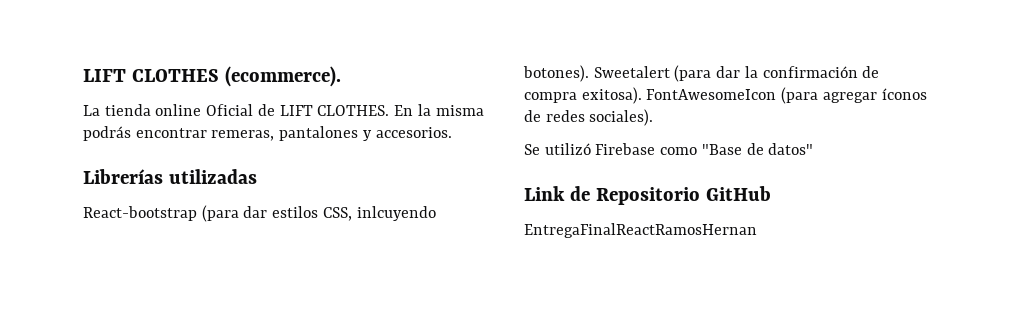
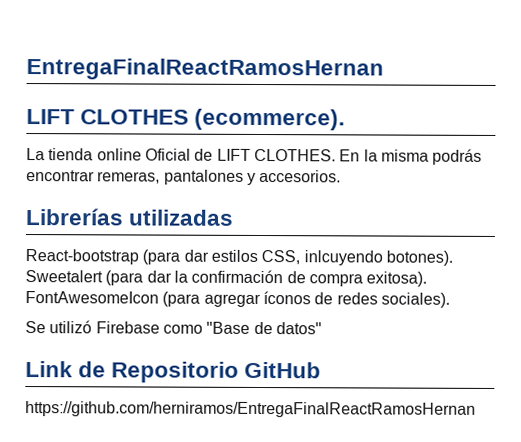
(83, 75) none -> [26,58,384,81] EntregaFinalReactRamosHernan //
[524,223,757,238] EntregaFinalReactRamosHernan -> [25,401,476,418] https://github.com/herniramos/EntregaFinalReactRamosHernan

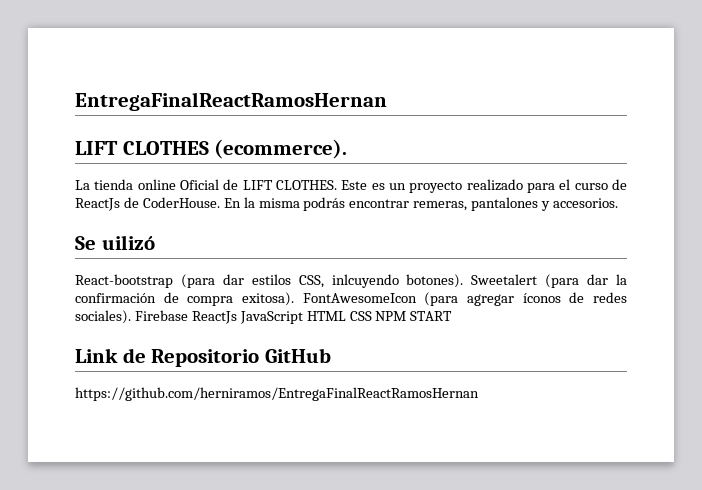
(336, 155) none -> [341,179,627,193] [75,197,220,211] Este es un proyecto realizado para el curso de ReactJs de CoderHouse.
[25,208,235,226] Librerías utilizadas -> [75,235,155,250] Se uilizó
[25,320,322,335] // Se utilizó Firebase como "Base de datos" -> [134,310,453,324] Firebase ReactJs JavaScript HTML CSS NPM START

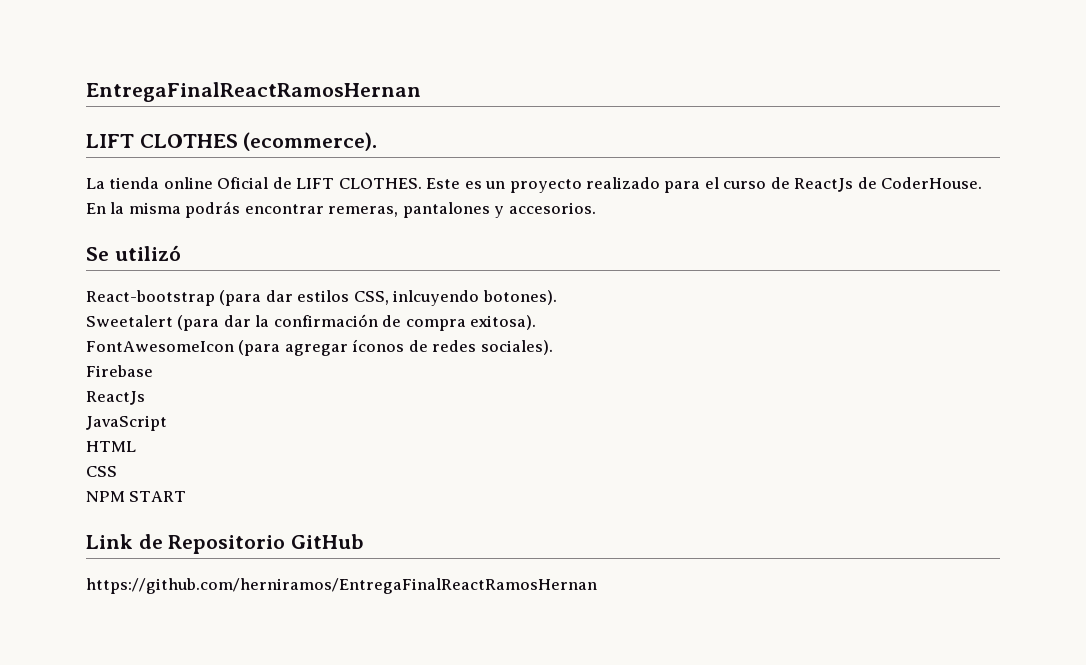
[101,235,155,250] uilizó -> [114,245,181,261] utilizó
(464, 281) none -> (557, 297) //
(294, 299) none -> (537, 322) //
(131, 317) none -> (553, 347) //
[191,311,237,324] ReactJs -> [86,391,145,405] // ReactJs //
(303, 317) none -> (167, 423) //
(346, 316) none -> (136, 446) //
(372, 316) none -> (117, 471) //

